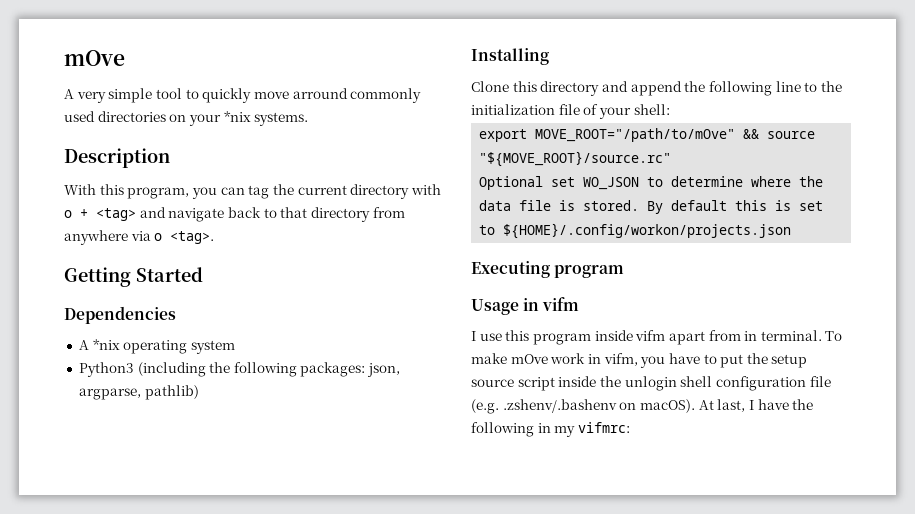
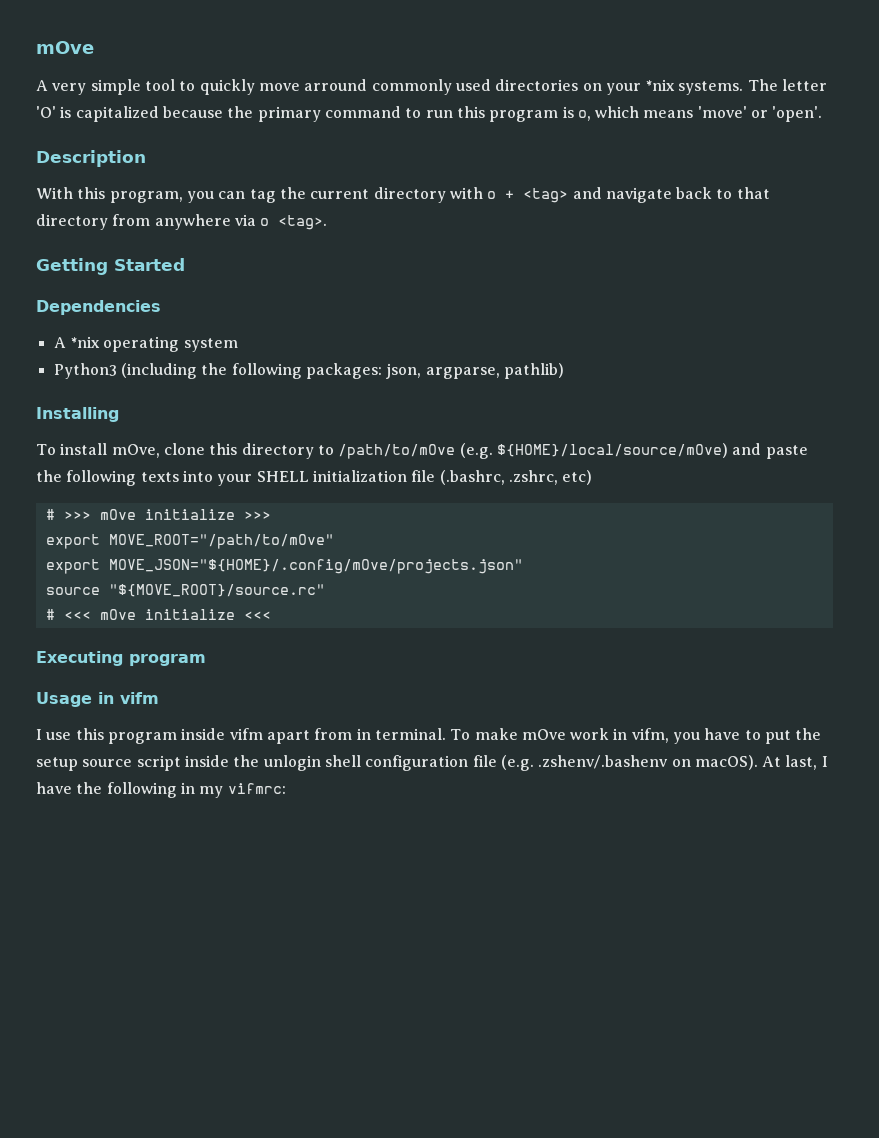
(309, 119) none -> [747,79,828,91] [36,106,823,122] The letter 'O' is capitalized because the primary command to run this program is o, which means 'move' or 'open'.
[471,81,842,96] [471,104,670,119] Clone this directory and append the following line to the initialization file of your shell: -> [36,443,808,459] [36,470,593,486] [45,509,271,520] To install mOve, clone this directory to /path/to/mOve (e.g. ${HOME}/local/source/mOve) and paste the following texts into your SHELL initialization file (.bashrc, .zshrc, etc) // # >>> mOve initialize >>>
[743,129,760,139] && -> [45,559,523,574] // export MOVE_JSON="${HOME}/.config/mOve/projects.json" //
[479,176,824,190] [479,200,824,214] [479,223,792,239] Optional set WO_JSON to determine where the data file is stored. By default this is set to ${HOME}/.config/workon/projects.json -> [45,609,271,620] # <<< mOve initialize <<<

